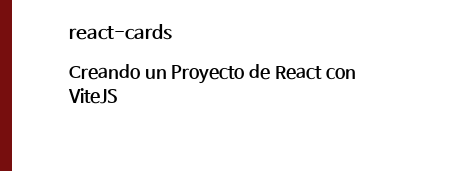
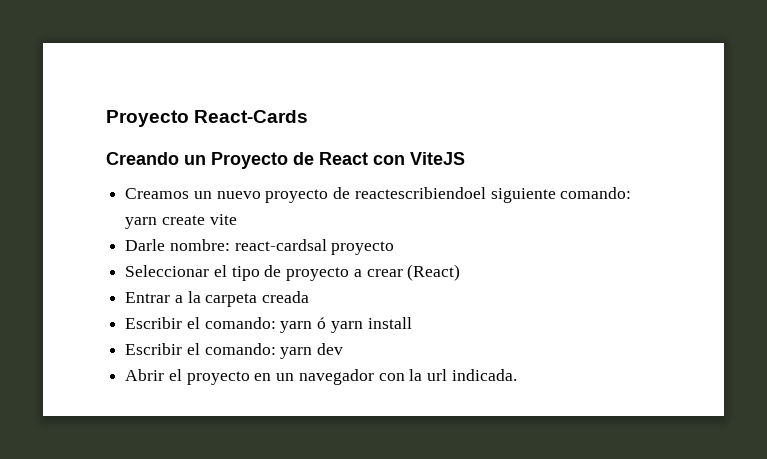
[69,24,172,40] react-cards -> [106,110,309,127] Proyecto React-Cards
(118, 96) none -> [125,187,632,203] [125,214,237,229] [125,239,395,255] [125,264,461,281] [125,291,310,307] [125,317,412,333] [125,343,344,359] [125,369,517,385] // Creamos un nuevo proyecto de reactescribiendoel siguiente comando: yarn create vite // Darle nombre: react-cardsal proyecto // Seleccionar el tipo de proyecto a crear (React) // Entrar a la carpeta creada // Escribir el comando: yarn ó yarn install // Escribir el comando: yarn dev // Abrir el proyecto en un navegador con la url indicada.

